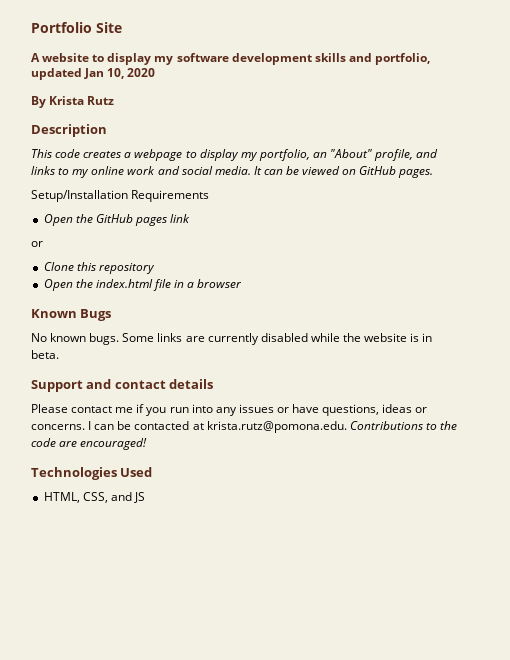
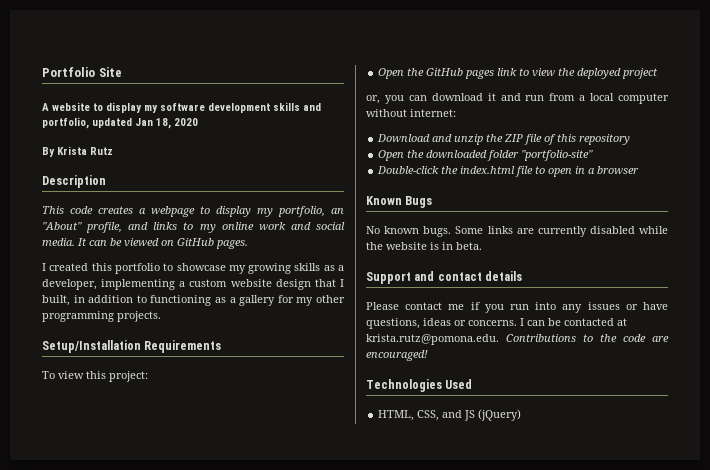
[107,68,125,79] 10, -> [156,118,171,129] 18,
[31,190,210,202] Setup/Installation Requirements -> [42,263,345,274] [42,279,344,290] [42,295,345,306] [42,311,161,322] [42,340,222,353] [42,371,148,382] I created this portfolio to showcase my growing skills as a developer, implementing a custom website design that I built, in addition to functioning as a gallery for my other programming projects. // Setup/Installation Requirements // To view this project:
[31,241,43,247] [43,262,155,274] [43,279,171,291] // or // Clone this repository // Open the index.html file -> [519,68,659,79] [366,93,669,104] [366,109,456,117] [377,134,631,145] [378,150,594,161] [377,166,573,177] to view the deployed project // or, you can download it and run from a local computer without internet: // Download and unzip the ZIP file of this repository // Open the downloaded folder "portfolio-site" // Double-click the index.html file to open
(145, 497) none -> [478,409,522,421] (jQuery)

